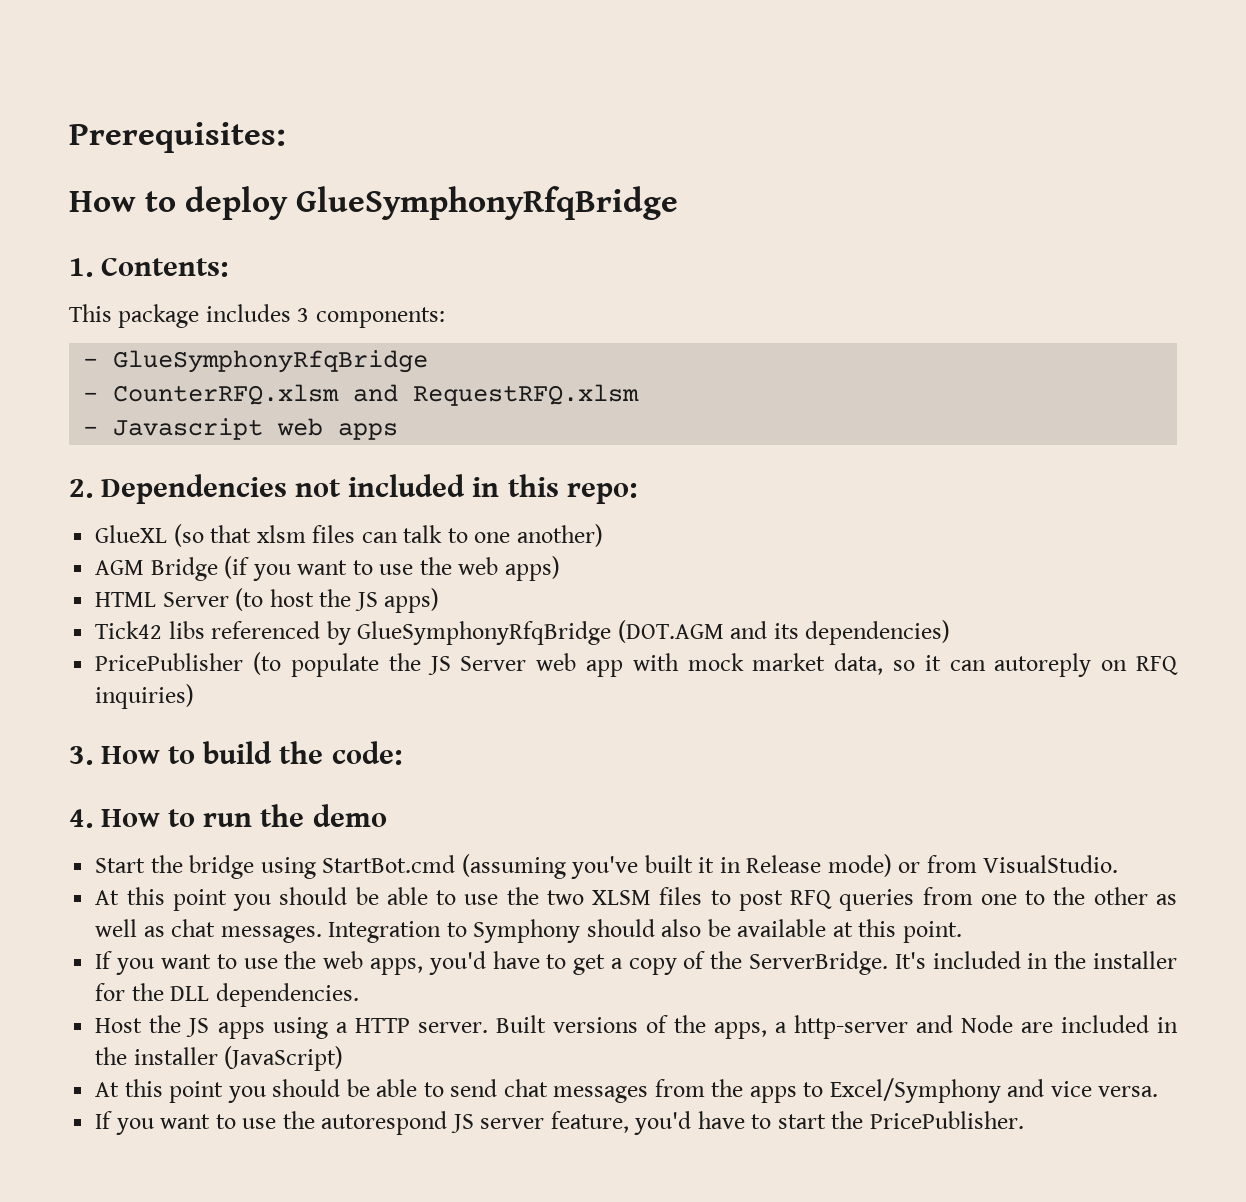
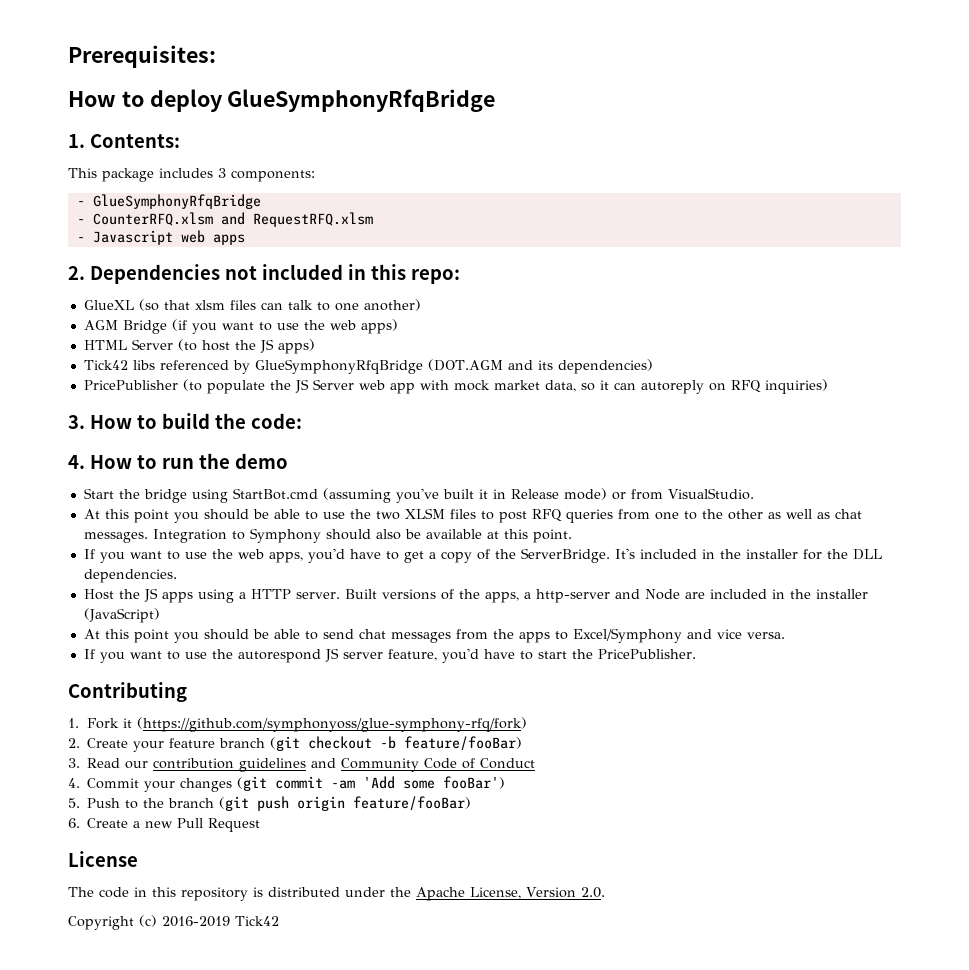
(1024, 1120) none -> [68,682,187,702] [68,717,528,732] [68,736,523,752] [68,758,536,772] [68,776,506,792] [68,796,472,811] [68,818,261,832] [68,851,138,867] [68,887,605,901] [68,915,279,930] // Contributing // 1. Fork it (https://github.com/symphonyoss/glue-symphony-rfq/fork) // 2. Create your feature branch (git checkout -b feature/fooBar) // 3. Read our contribution guidelines and Community Code of Conduct // 4. Commit your changes (git commit -am 'Add some fooBar') // 5. Push to the branch (git push origin feature/fooBar) // 6. Create a new Pull Request // License // The code in this repository is distributed under the Apache License, Version 2.0. // Copyright (c) 2016-2019 Tick42

